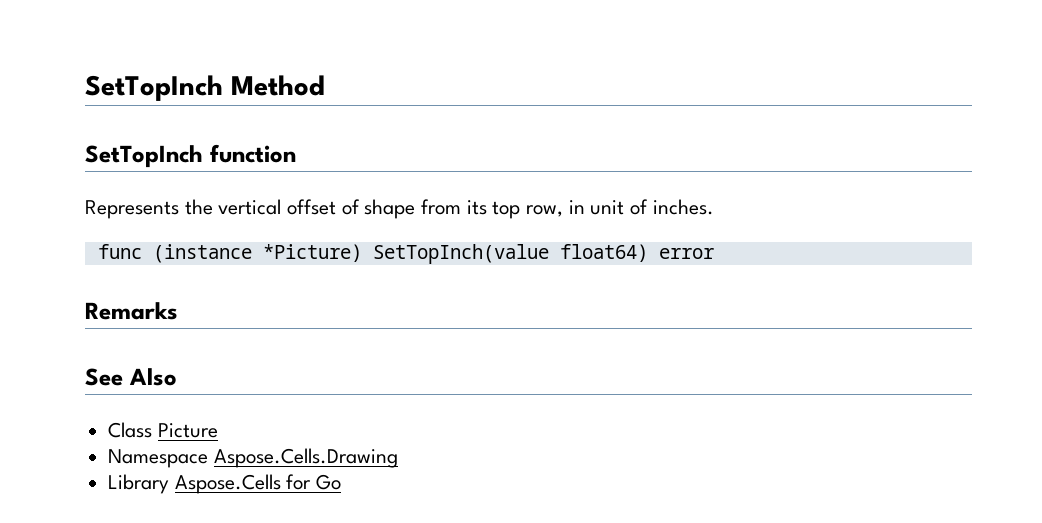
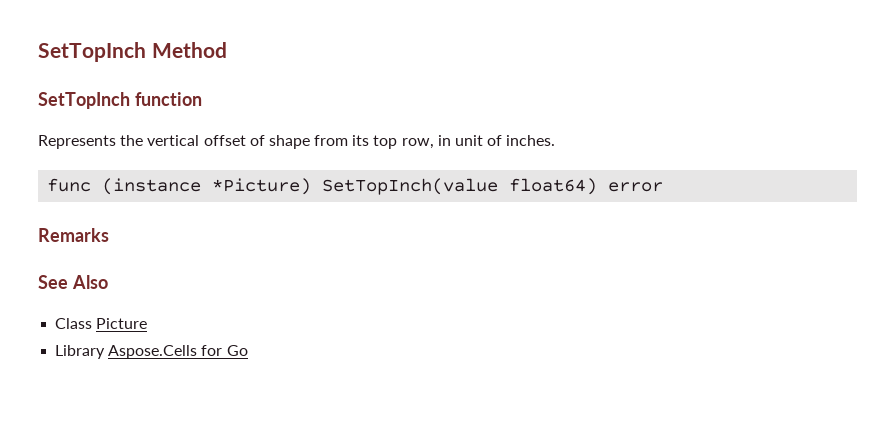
[108,448,398,468] // Namespace Aspose.Cells.Drawing -> (148, 323) none

